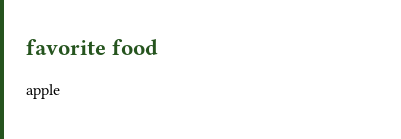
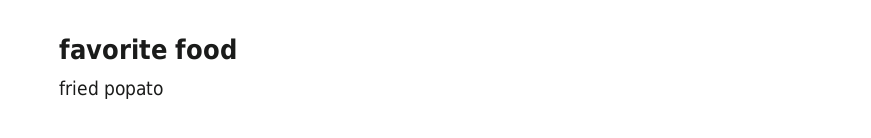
[26,84,60,99] apple -> [59,80,164,99] fried popato

